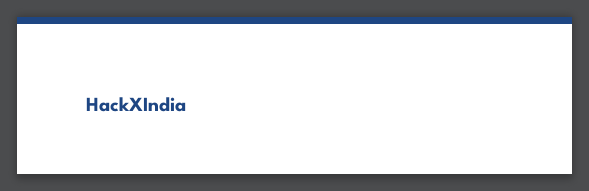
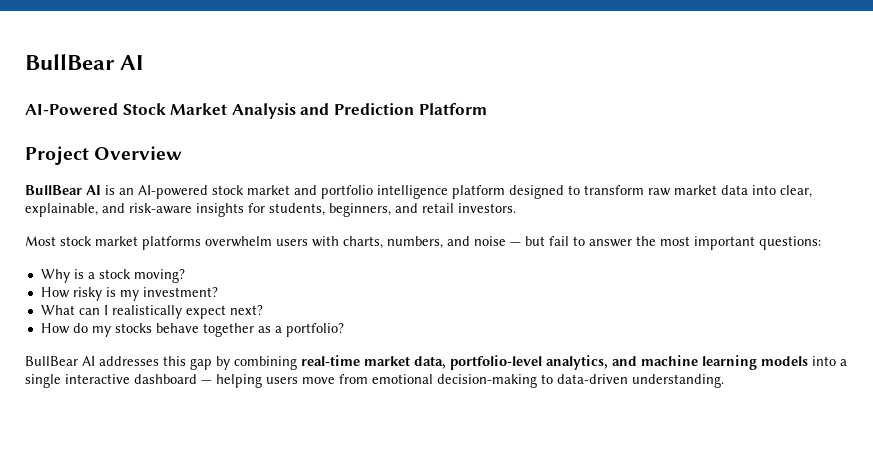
[86,97,186,112] HackXIndia -> [25,54,144,70] [25,103,487,119] [25,146,183,165] [25,185,812,199] [25,203,516,217] [25,236,821,250] [40,269,185,283] [40,287,218,301] [40,305,263,319] [40,323,344,337] [25,355,847,370] [25,374,724,388] BullBear AI // AI-Powered Stock Market Analysis and Prediction Platform // Project Overview // BullBear AI is an AI-powered stock market and portfolio intelligence platform designed to transform raw market data into clear, explainable, and risk-aware insights for students, beginners, and retail investors. // Most stock market platforms overwhelm users with charts, numbers, and noise — but fail to answer the most important questions: // Why is a stock moving? // How risky is my investment? // What can I realistically expect next? // How do my stocks behave together as a portfolio? // BullBear AI addresses this gap by combining real-time market data, portfolio-level analytics, and machine learning models into a single interactive dashboard — helping users move from emotional decision-making to data-driven understanding.

